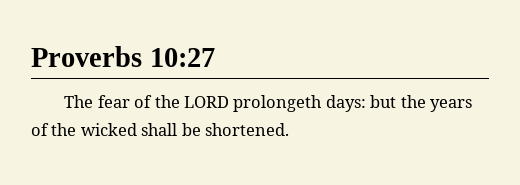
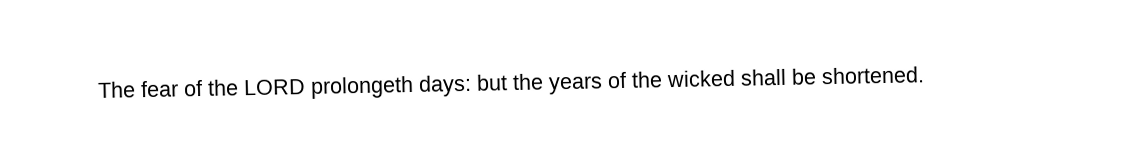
[31,46,215,67] Proverbs 10:27 // -> (97, 89) none

